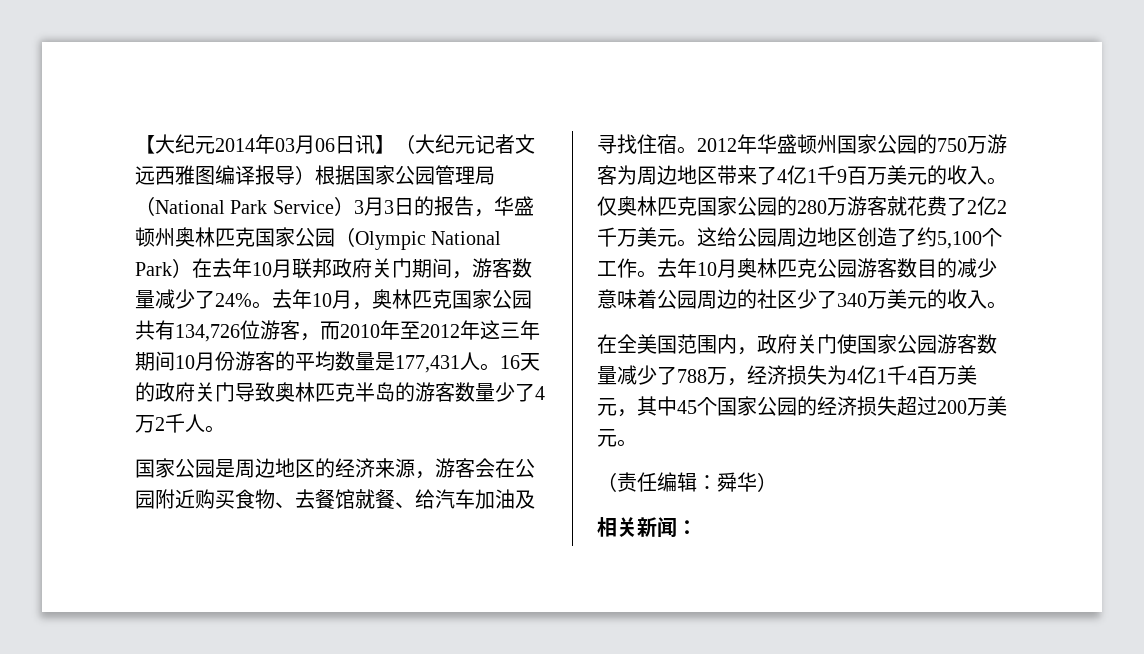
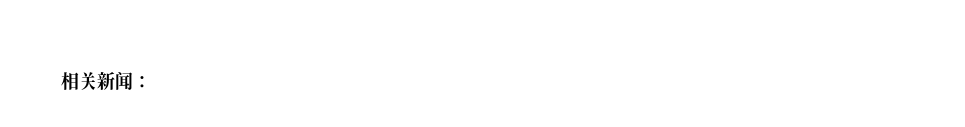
[135,134,535,154] [135,165,495,185] [135,196,534,217] [135,227,502,250] [135,258,532,279] [135,289,532,310] [135,320,540,342] [135,351,540,373] [135,382,545,402] [135,413,225,433] [135,458,535,479] [135,489,535,509] [597,134,1007,154] [597,165,1007,185] [597,196,1007,216] [597,227,1002,249] [597,258,997,278] [597,289,1007,309] [597,334,997,355] [597,365,977,386] [597,396,1007,417] [597,429,637,447] [597,472,777,492] 【大纪元2014年03月06日讯】（大纪元记者文远西雅图编译报导）根据国家公园管理局（National Park Service）3月3日的报告，华盛顿州奥林匹克国家公园（Olympic National Park）在去年10月联邦政府关门期间，游客数量减少了24%。去年10月，奥林匹克国家公园共有134,726位游客，而2010年至2012年这三年期间10月份游客的平均数量是177,431人。16天的政府关门导致奥林匹克半岛的游客数量少了4万2千人。 // 国家公园是周边地区的经济来源，游客会在公园附近购买食物、去餐馆就餐、给汽车加油及寻找住宿。2012年华盛顿州国家公园的750万游客为周边地区带来了4亿1千9百万美元的收入。仅奥林匹克国家公园的280万游客就花费了2亿2千万美元。这给公园周边地区创造了约5,100个工作。去年10月奥林匹克公园游客数目的减少意味着公园周边的社区少了340万美元的收入。 // 在全美国范围内，政府关门使国家公园游客数量减少了788万，经济损失为4亿1千4百万美元，其中45个国家公园的经济损失超过200万美元。 // （责任编辑：舜华） // -> (61, 81) none

